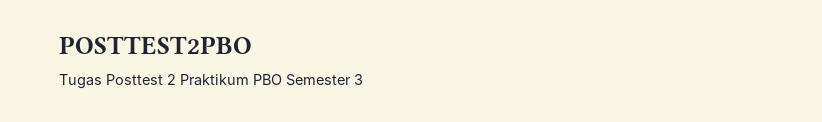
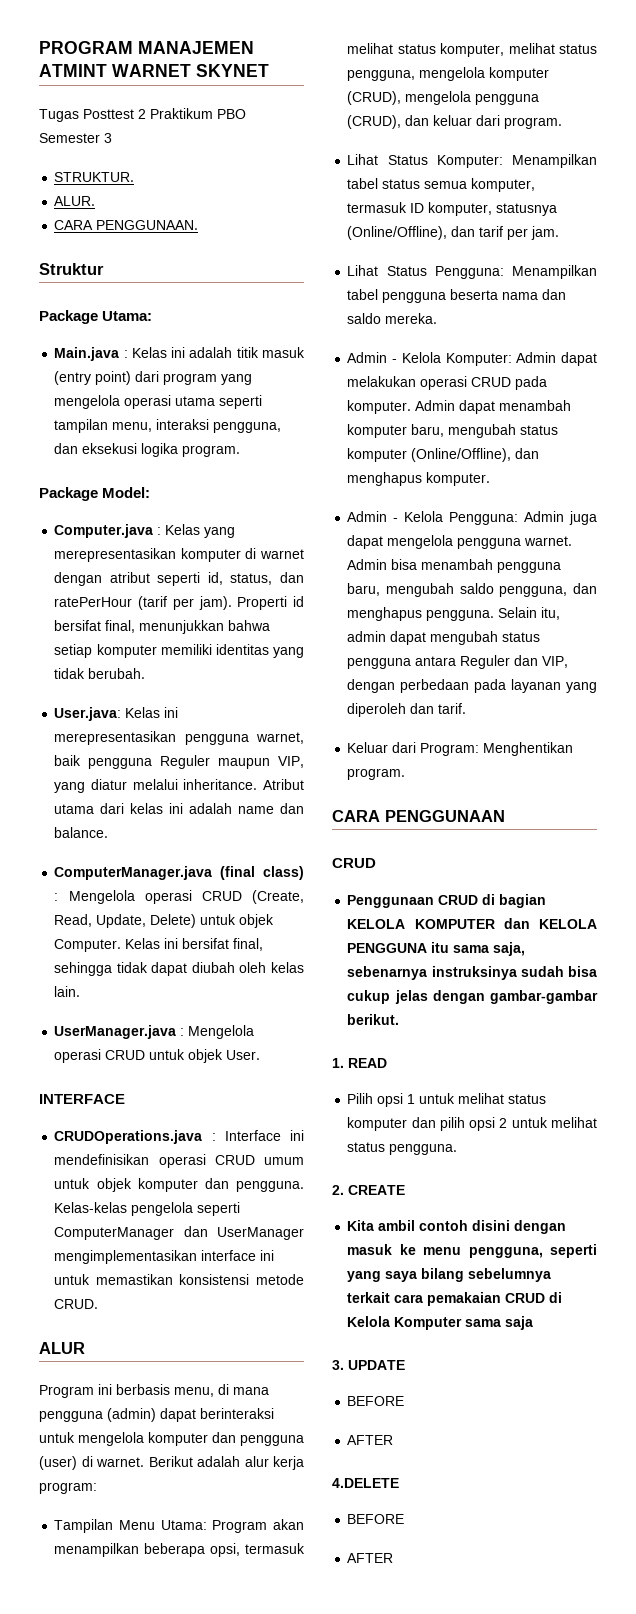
[59,36,252,55] POSTTEST2PBO -> [39,41,254,54] [39,64,269,77] PROGRAM MANAJEMEN ATMINT WARNET SKYNET
(363, 79) none -> [54,172,135,182] [54,196,96,206] [54,220,199,230] [39,263,104,275] [39,310,153,324] [54,347,305,361] [54,371,253,385] [54,395,263,409] [54,419,282,433] [54,443,241,457] [39,487,151,501] [54,524,236,538] [54,548,304,562] [54,572,304,586] [54,596,304,610] [54,620,271,634] [54,644,304,658] [54,668,146,679] [54,707,179,721] [54,731,304,745] [54,755,304,769] [54,779,304,793] [54,803,304,814] [54,827,109,838] [54,866,304,880] [54,890,304,904] [54,914,275,928] [54,938,264,952] [54,962,304,976] [54,986,81,997] [54,1025,255,1039] [54,1049,261,1063] [39,1094,125,1104] [54,1130,304,1144] [54,1154,304,1168] [54,1178,304,1192] [54,1202,241,1216] [54,1226,304,1240] [54,1250,275,1264] [54,1274,304,1285] [54,1299,99,1309] [39,1342,85,1354] [39,1384,269,1398] [39,1408,274,1422] [39,1432,304,1446] [39,1456,304,1470] [39,1482,97,1494] [54,1519,304,1533] [54,1543,305,1557] [347,43,597,57] [347,67,550,81] [347,91,540,105] [347,115,563,129] [347,154,597,168] [347,178,536,192] [347,202,558,216] [347,226,560,240] [347,265,597,279] [347,289,567,303] [347,313,438,324] [347,352,597,366] [347,376,548,390] [347,400,572,414] [347,424,559,438] [347,448,540,462] [347,472,491,486] [347,511,597,525] [347,535,573,549] [347,559,562,573] [347,583,597,597] [347,607,561,621] [347,631,541,645] [347,655,569,669] [347,679,597,693] [347,703,467,717] [347,742,574,756] [347,768,406,780] [332,810,505,822] [332,858,376,868] [347,894,547,908] [347,918,597,929] [347,942,526,956] [347,966,597,980] [347,990,598,1004] [347,1014,400,1025] [332,1058,387,1068] [347,1093,547,1107] [347,1117,597,1131] [347,1142,458,1155] [332,1185,405,1195] [347,1220,567,1234] [347,1244,597,1258] [347,1268,552,1282] [347,1292,563,1306] [347,1316,534,1330] [332,1360,405,1370] [347,1396,405,1406] [347,1435,394,1445] [332,1478,399,1488] [347,1514,405,1524] [347,1553,394,1563] // STRUKTUR. // ALUR. // CARA PENGGUNAAN. // Struktur // Package Utama: // Main.java : Kelas ini adalah titik masuk (entry point) dari program yang mengelola operasi utama seperti tampilan menu, interaksi pengguna, dan eksekusi logika program. // Package Model: // Computer.java : Kelas yang merepresentasikan komputer di warnet dengan atribut seperti id, status, dan ratePerHour (tarif per jam). Properti id bersifat final, menunjukkan bahwa setiap komputer memiliki identitas yang tidak berubah. // User.java: Kelas ini merepresentasikan pengguna warnet, baik pengguna Reguler maupun VIP, yang diatur melalui inheritance. Atribut utama dari kelas ini adalah name dan balance. // ComputerManager.java (final class) : Mengelola operasi CRUD (Create, Read, Update, Delete) untuk objek Computer. Kelas ini bersifat final, sehingga tidak dapat diubah oleh kelas lain. // UserManager.java : Mengelola operasi CRUD untuk objek User. // INTERFACE // CRUDOperations.java : Interface ini mendefinisikan operasi CRUD umum untuk objek komputer dan pengguna. Kelas-kelas pengelola seperti ComputerManager dan UserManager mengimplementasikan interface ini untuk memastikan konsistensi metode CRUD. // ALUR // Program ini berbasis menu, di mana pengguna (admin) dapat berinteraksi untuk mengelola komputer dan pengguna (user) di warnet. Berikut adalah alur kerja program: // Tampilan Menu Utama: Program akan menampilkan beberapa opsi, termasuk melihat status komputer, melihat status pengguna, mengelola komputer (CRUD), mengelola pengguna (CRUD), dan keluar dari program. // Lihat Status Komputer: Menampilkan tabel status semua komputer, termasuk ID komputer, statusnya (Online/Offline), dan tarif per jam. // Lihat Status Pengguna: Menampilkan tabel pengguna beserta nama dan saldo mereka. // Admin - Kelola Komputer: Admin dapat melakukan operasi CRUD pada komputer. Admin dapat menambah komputer baru, mengubah status komputer (Online/Offline), dan menghapus komputer. // Admin - Kelola Pengguna: Admin juga dapat mengelola pengguna warnet. Admin bisa menambah pengguna baru, mengubah saldo pengguna, dan menghapus pengguna. Selain itu, admin dapat mengubah status pengguna antara Reguler dan VIP, dengan perbedaan pada layanan yang diperoleh dan tarif. // Keluar dari Program: Menghentikan program. // CARA PENGGUNAAN // CRUD // Penggunaan CRUD di bagian KELOLA KOMPUTER dan KELOLA PENGGUNA itu sama saja, sebenarnya instruksinya sudah bisa cukup jelas dengan gambar-gambar berikut. // 1. READ // Pilih opsi 1 untuk melihat status komputer dan pilih opsi 2 untuk melihat status pengguna. // 2. CREATE // Kita ambil contoh disini dengan masuk ke menu pengguna, seperti yang saya bilang sebelumnya terkait cara pemakaian CRUD di Kelola Komputer sama saja // 3. UPDATE // BEFORE // AFTER // 4.DELETE // BEFORE // AFTER

